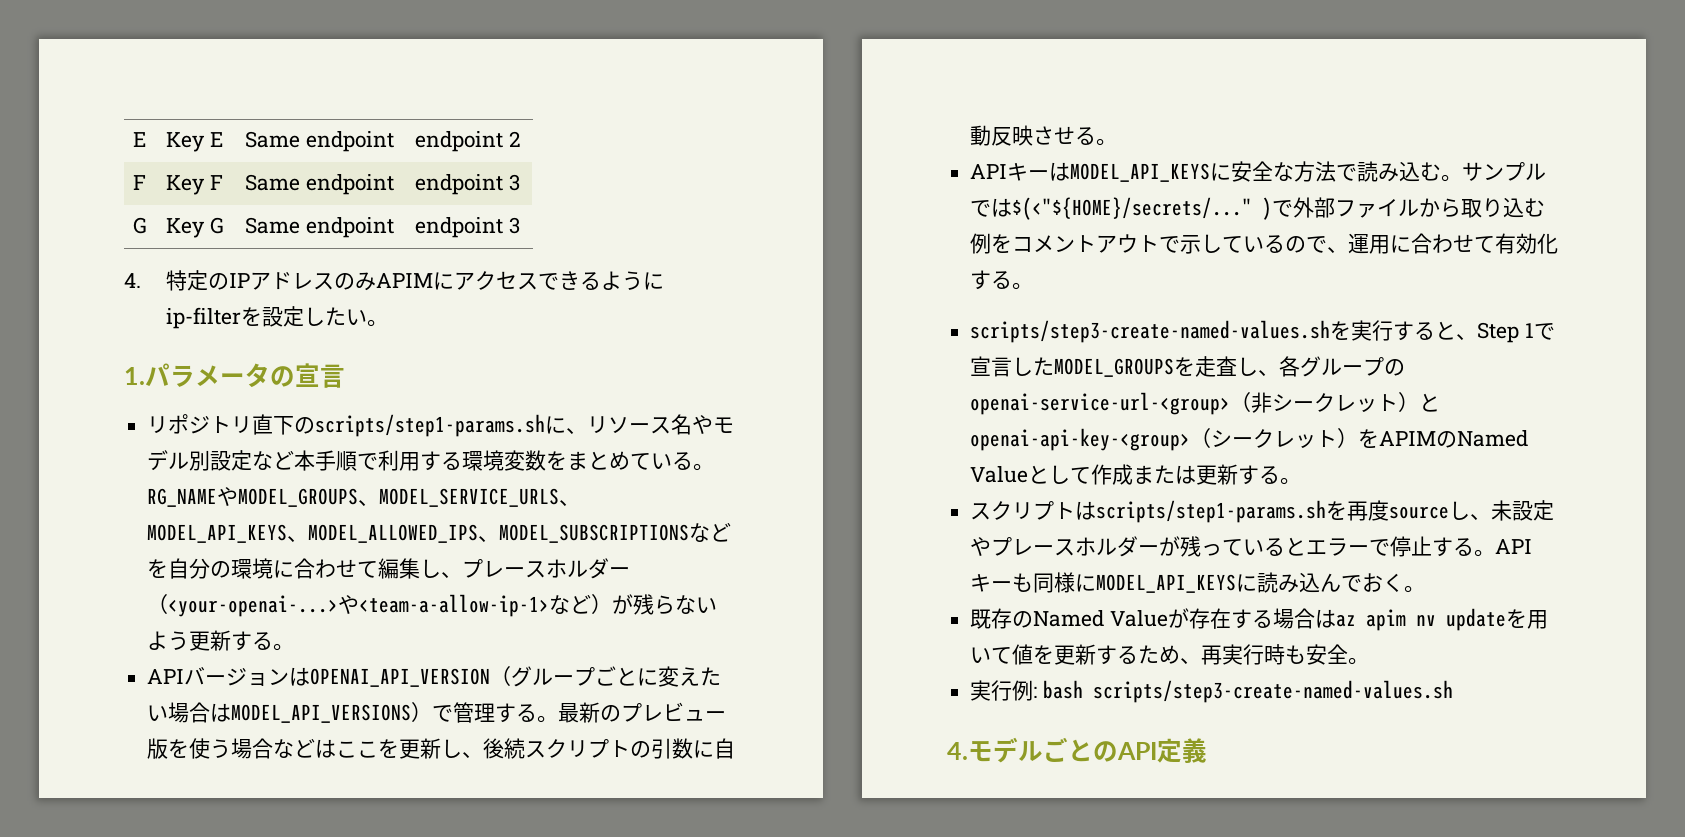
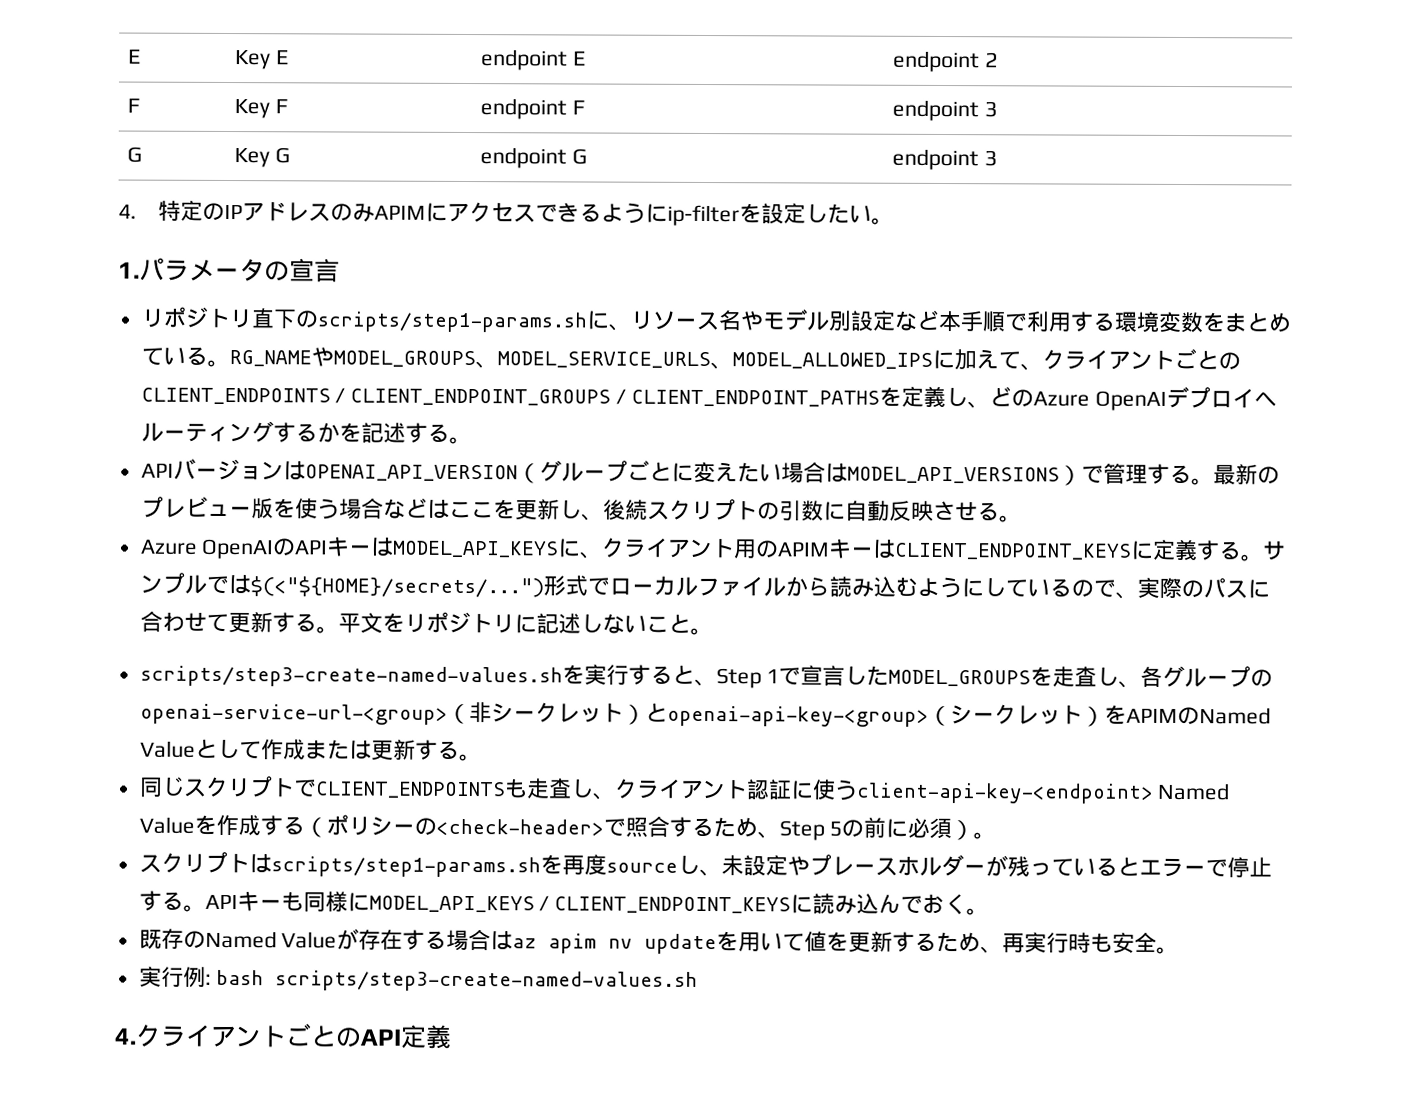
[245,131,394,152] Same endpoint -> [480,49,586,71] endpoint E
[245,174,394,195] Same endpoint -> [479,98,585,120] endpoint F
[245,217,394,238] Same endpoint -> [479,147,587,169] endpoint G
[147,522,732,543] [147,558,631,579] [147,594,718,617] [147,630,232,651] MODEL_API_KEYS、MODEL_ALLOWED_IPS、MODEL_SUBSCRIPTIONSなどを自分の環境に合わせて編集し、プレースホルダー（<your-openai-...>や<team-a-allow-ip-1>など）が残らないよう更新 -> [731,348,1241,371] [140,385,1277,411] [140,421,406,443] MODEL_ALLOWED_IPSに加えて、クライアントごとのCLIENT_ENDPOINTS / CLIENT_ENDPOINT_GROUPS / CLIENT_ENDPOINT_PATHSを定義し、どのAzure OpenAIデプロイへルーティングするかを記述
(1118, 142) none -> [139,538,297,560] Azure OpenAIの
[1231,161,1547,182] [970,197,1546,220] [970,233,1202,254] 安全な方法で読み込む。サンプルでは$(<"${HOME}/secrets/..." )で外部ファイルから取り込む例をコメントアウトで示 -> [579,537,1287,562] [139,572,984,599] 、クライアント用のAPIMキーはCLIENT_ENDPOINT_KEYSに定義する。サンプルでは$(<"${HOME}/secrets/...")形式でローカルファイルから読み込むように
[1348,233,1559,254] [970,270,1034,290] 運用に合わせて有効化する。 -> [1136,577,1270,599] [139,610,713,636] 実際のパスに合わせて更新する。平文をリポジトリに記述しないこと。
(1302, 481) none -> [138,776,1231,804] [138,814,997,841] // 同じスクリプトでCLIENT_ENDPOINTSも走査し、クライアント認証に使うclient-api-key-<endpoint> Named Valueを作成する（ポリシーの<check-header>で照合するため、Step 5の前に必須）。
(1237, 583) none -> [539,895,792,914] / CLIENT_ENDPOINT_KEYS
[968,737,1043,763] モデル -> [135,1024,287,1048] クライアント

